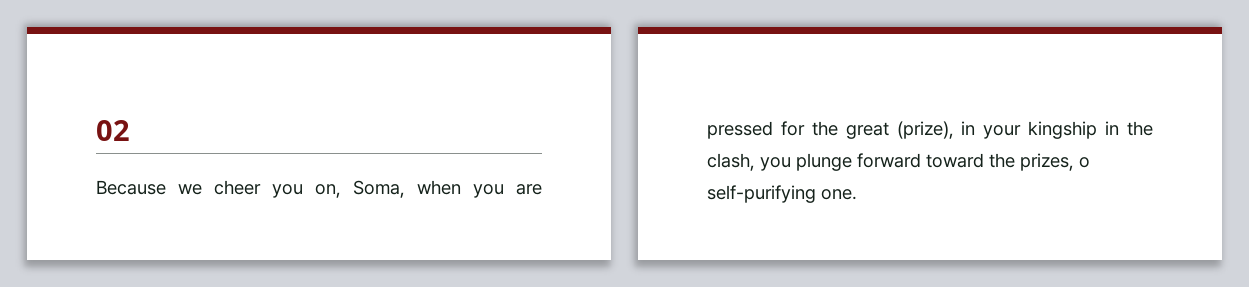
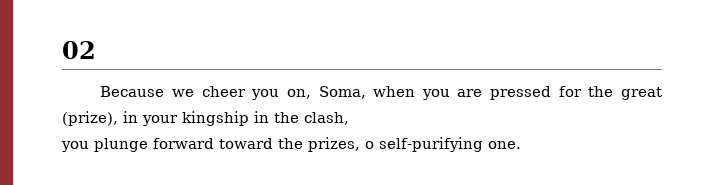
(755, 162) none -> (349, 118) //

